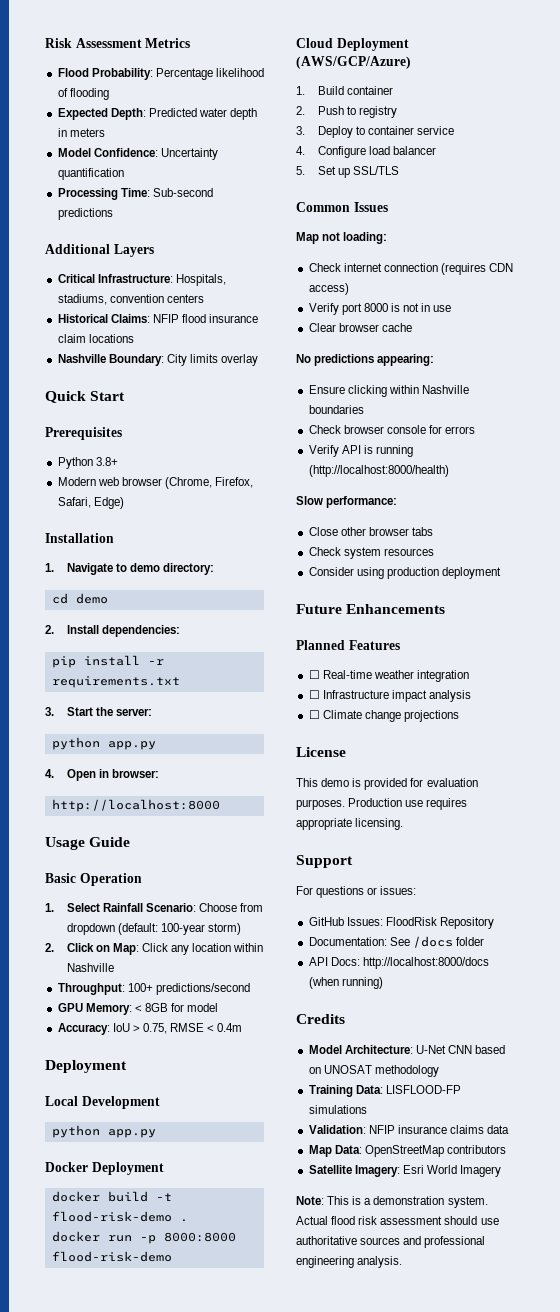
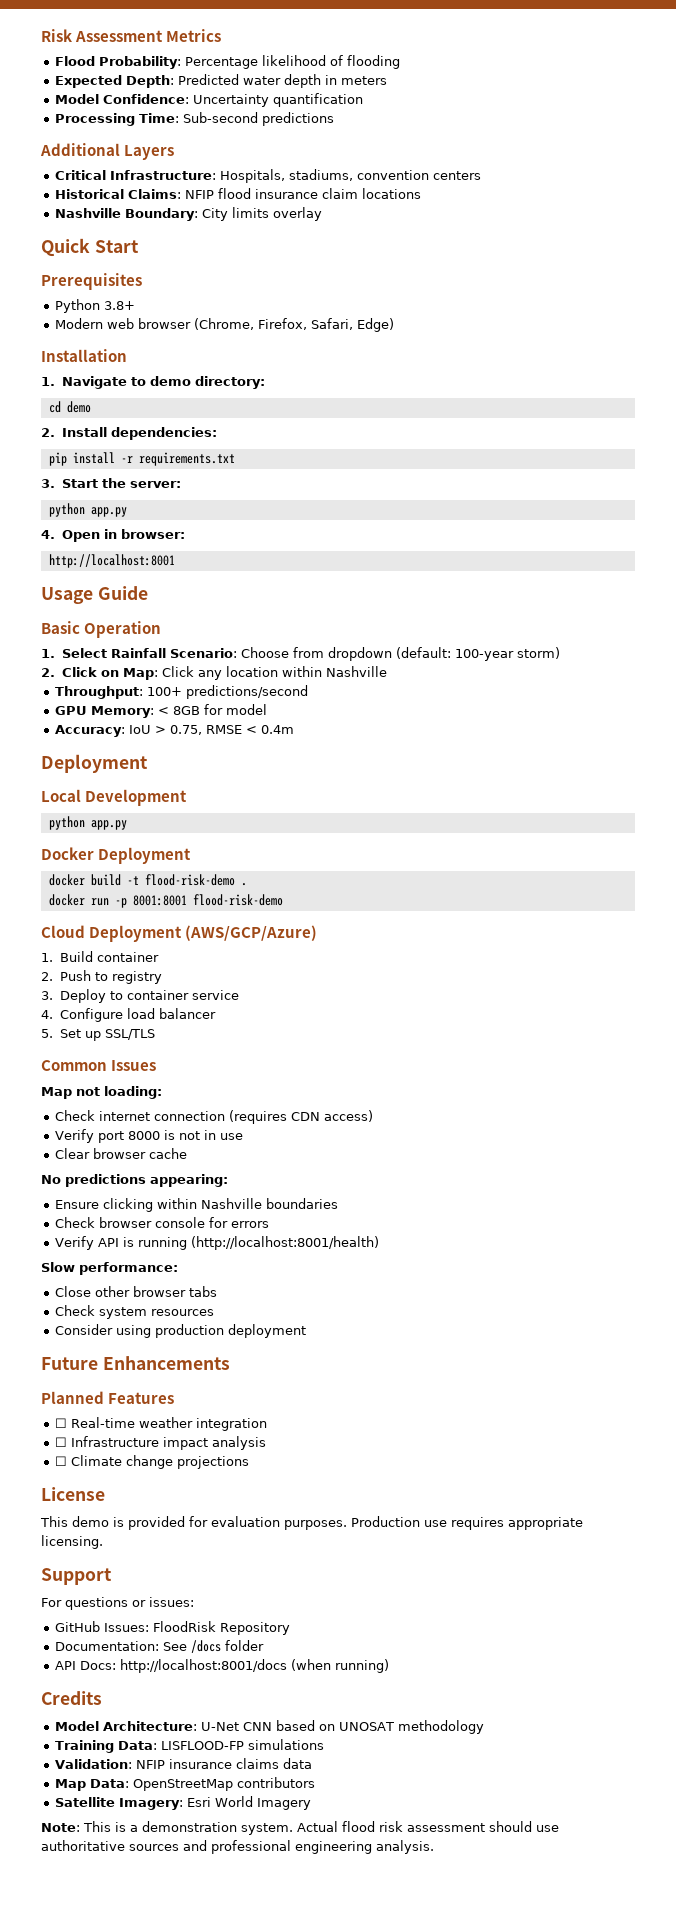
[51,799,220,812] http://localhost:8000 -> [48,554,175,568] http://localhost:8001
[163,1232,236,1242] 8000:8000 -> [132,895,187,906] 8001:8001
[308,465,449,477] (http://localhost:8000/health) -> [191,1236,380,1250] (http://localhost:8001/health)
[362,957,489,969] http://localhost:8000/docs -> [120,1659,288,1673] http://localhost:8001/docs

